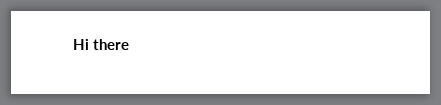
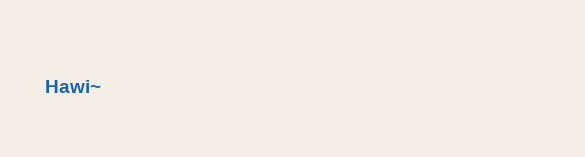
[73,39,130,50] Hi there -> [45,80,101,93] Hawi~

